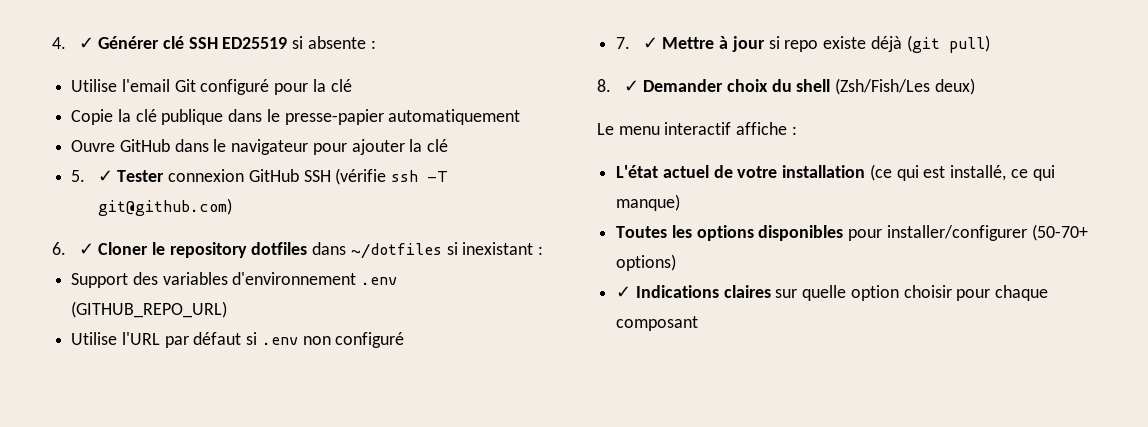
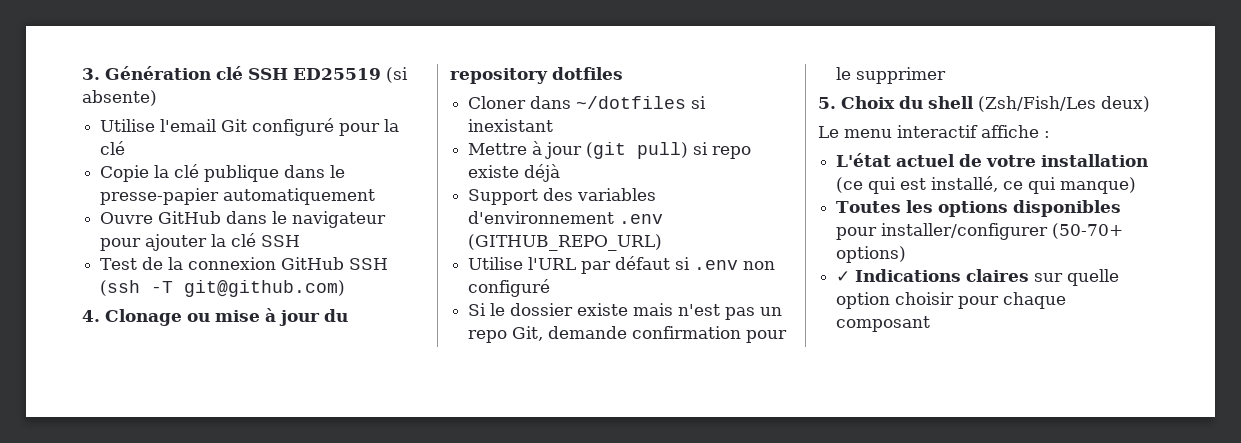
[52,36,376,49] 4. ✓ Générer clé SSH ED25519 si absente : -> [82,66,408,83] [82,90,157,106] 3. Génération clé SSH ED25519 (si absente)
[71,170,165,182] // 5. ✓ Tester -> [261,235,301,247] [100,257,184,270] SSH // Test de la
[335,168,419,185] (vérifie ssh -> [100,280,141,296] (ssh
[52,242,165,255] 6. ✓ Cloner le -> [82,308,348,326] 4. Clonage ou mise à jour du
(308, 248) none -> [468,96,527,109] // Cloner
[538,246,544,255] : -> [468,141,752,159] [468,164,561,182] // Mettre à jour (git pull) si repo existe déjà
[616,35,990,53] [597,79,768,92] 7. ✓ Mettre à jour si repo existe déjà (git pull) // 8. ✓ Demander choix -> [468,303,783,320] [468,326,788,343] [836,67,947,84] [818,96,895,109] Si le dossier existe mais n'est pas un repo Git, demande confirmation pour le supprimer // 5. Choix

